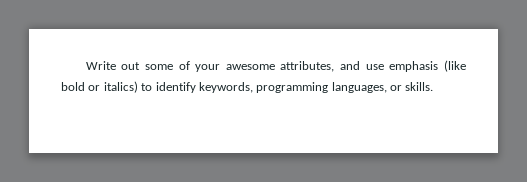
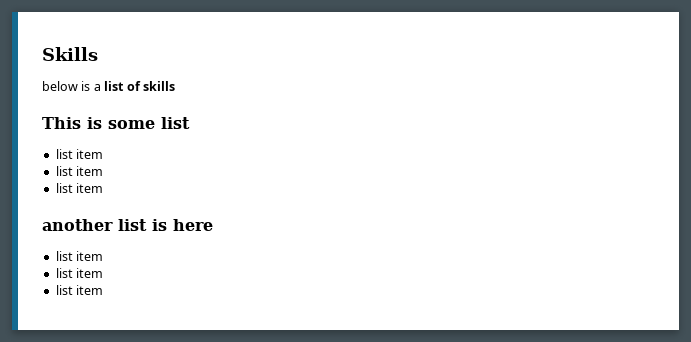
[85,60,467,72] [61,81,434,93] Write out some of your awesome attributes, and use emphasis (like bold or italics) to identify keywords, programming languages, or skills. -> [42,47,98,61] [42,81,175,91] [42,117,190,129] [55,149,104,159] [55,166,104,176] [55,183,104,193] [42,219,213,231] [55,251,104,261] [55,268,104,278] [55,285,104,295] Skills // below is a list of skills // This is some list // list item // list item // list item // another list is here // list item // list item // list item

